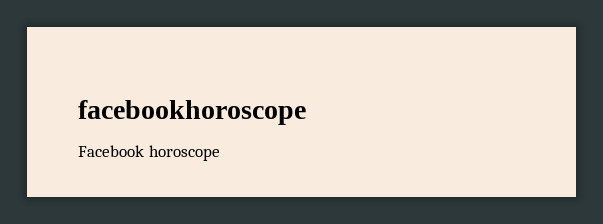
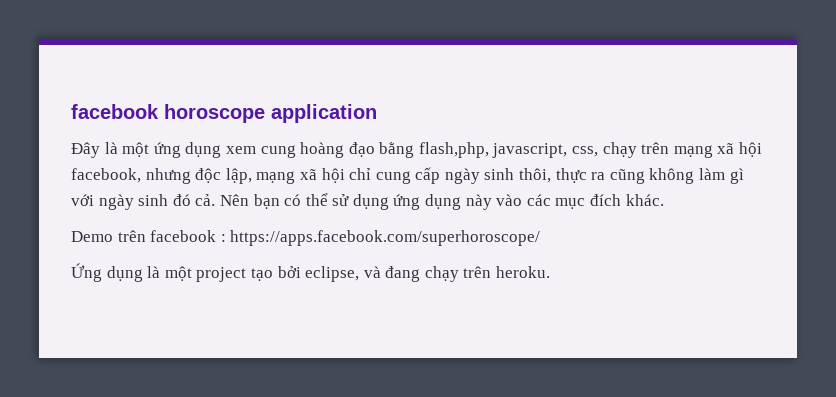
[78,100,306,125] [78,145,220,161] facebookhoroscope // Facebook horoscope -> [71,104,377,123] [71,142,763,158] [71,167,744,184] [71,193,664,210] [71,230,541,246] [71,263,551,282] facebook horoscope application // Đây là một ứng dụng xem cung hoàng đạo bằng flash,php, javascript, css, chạy trên mạng xã hội facebook, nhưng độc lập, mạng xã hội chỉ cung cấp ngày sinh thôi, thực ra cũng không làm gì với ngày sinh đó cả. Nên bạn có thể sử dụng ứng dụng này vào các mục đích khác. // Demo trên facebook : https://apps.facebook.com/superhoroscope/ // Ứng dụng là một project tạo bởi eclipse, và đang chạy trên heroku.

